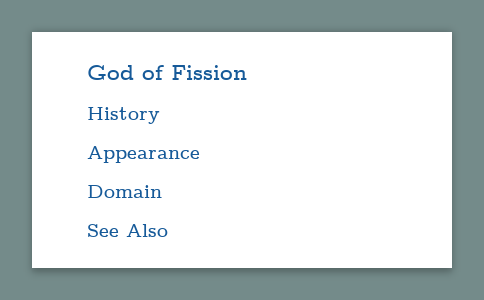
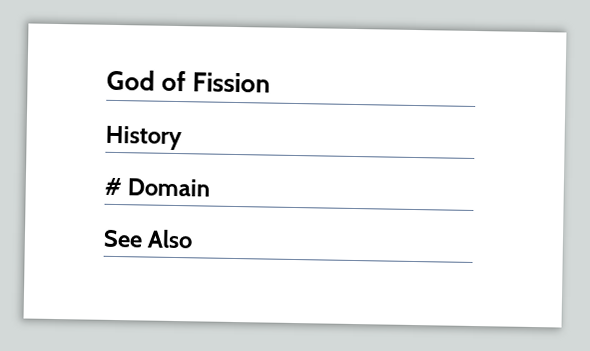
[87,146,200,163] Appearance // -> [104,177,122,196] #

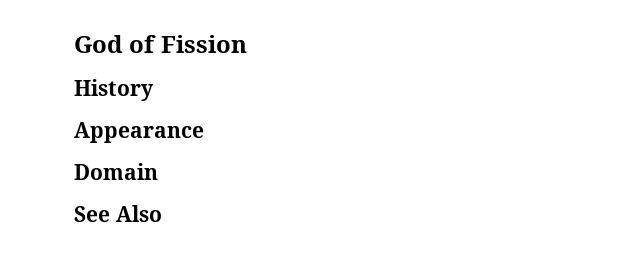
[104,177,122,196] # -> [74,122,204,143] Appearance //

